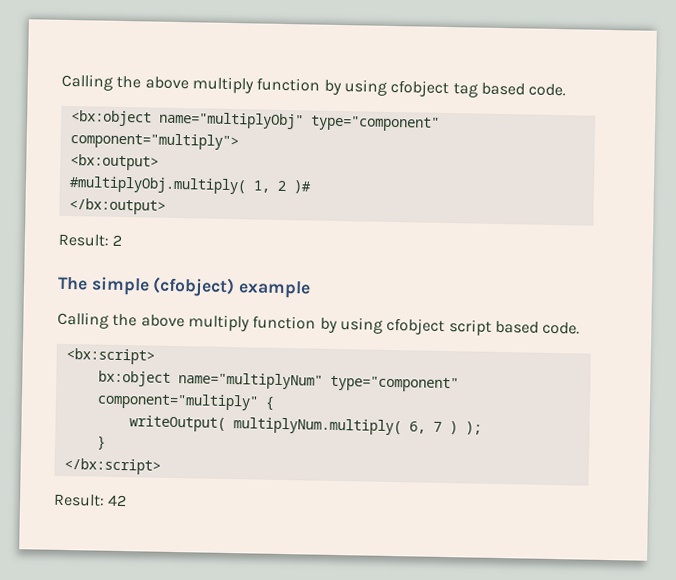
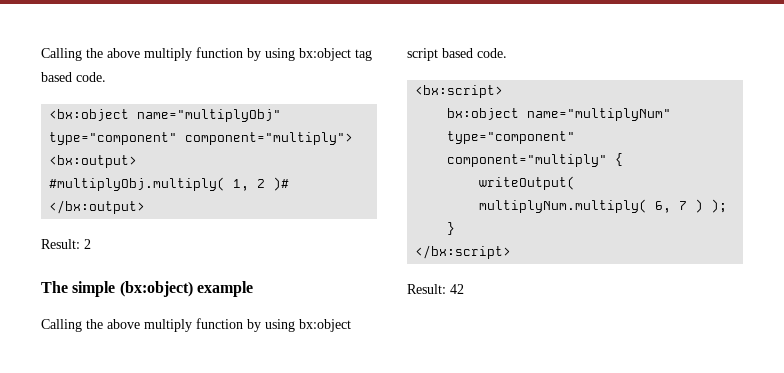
[61,73,450,98] Calling the above multiply function by using cfobject -> [41,47,351,61] Calling the above multiply function by using bx:object
[152,276,236,298] (cfobject) -> [119,281,193,297] (bx:object)
[386,317,446,335] cfobject -> [299,319,351,332] bx:object

